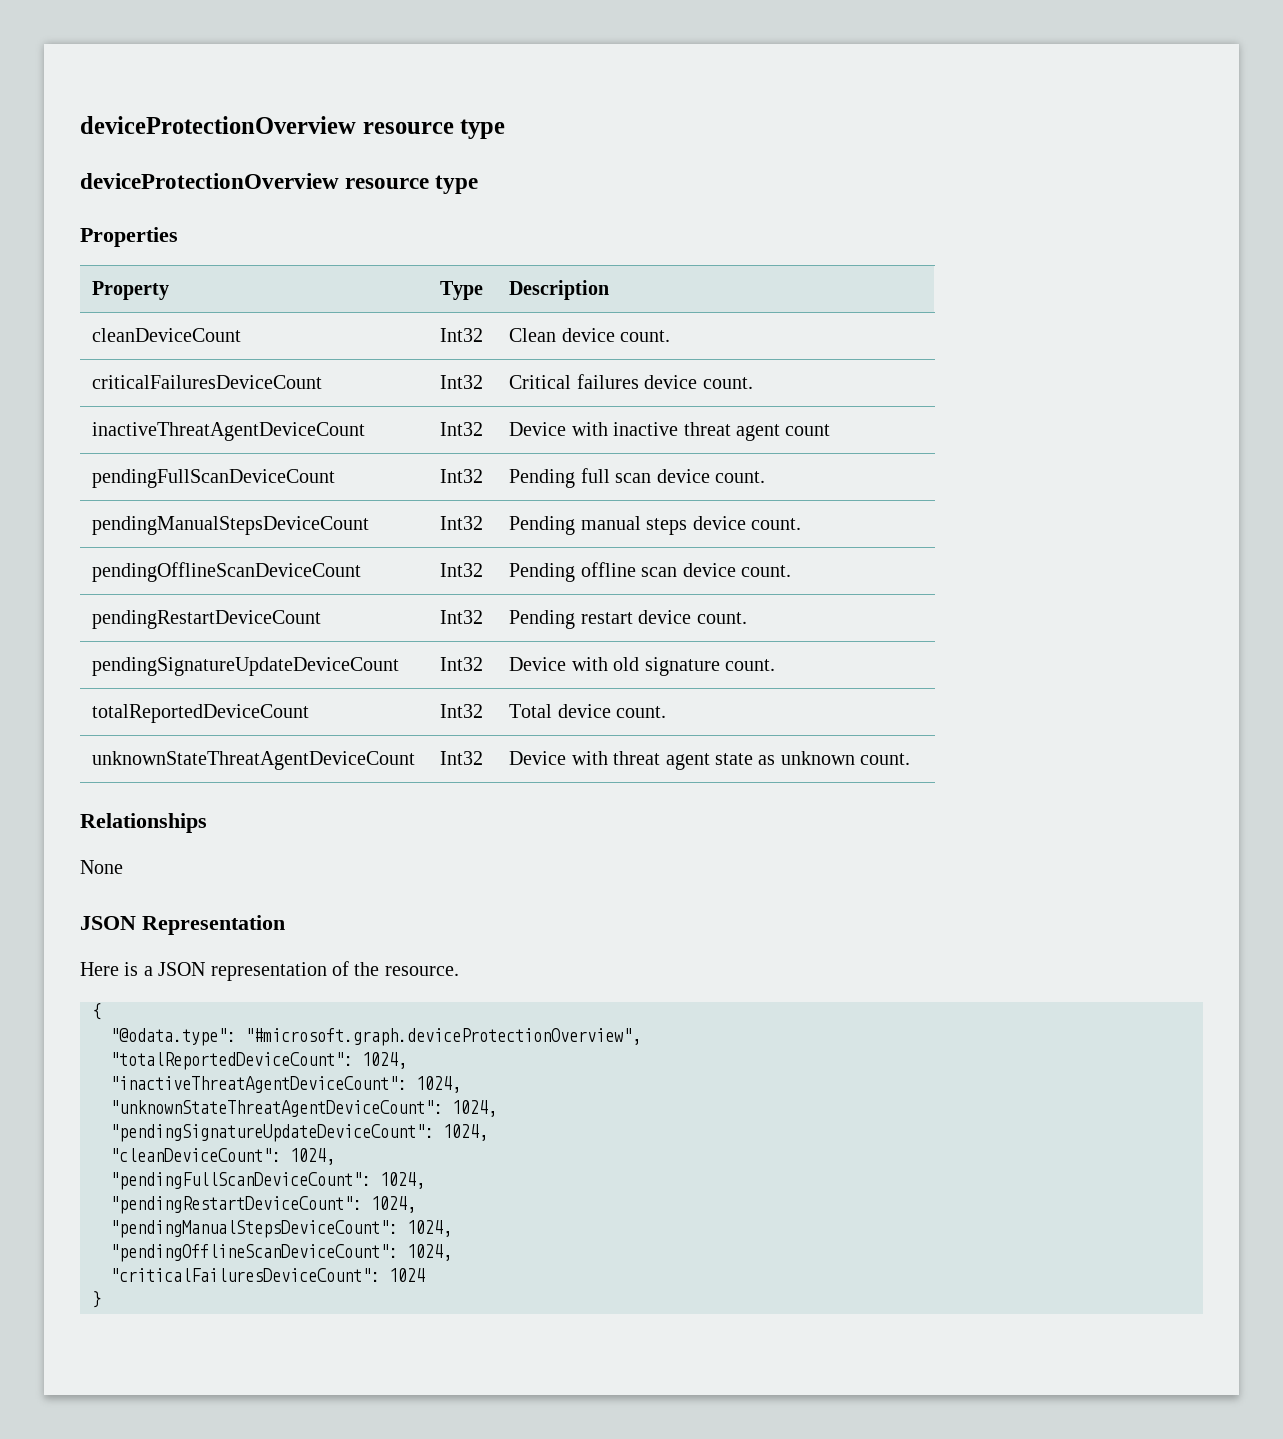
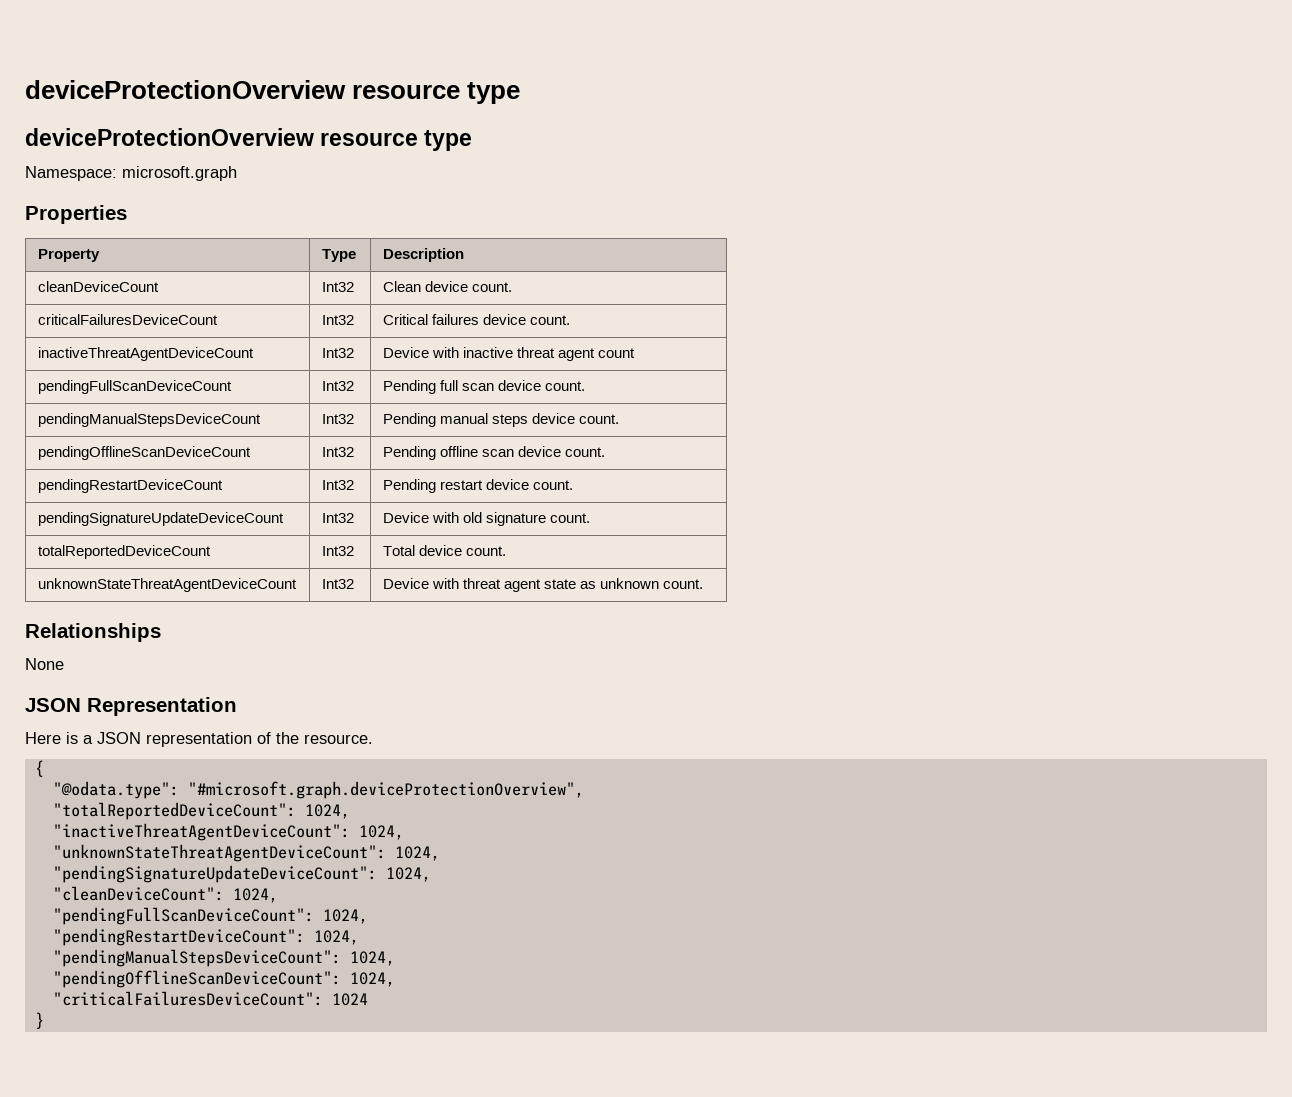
(479, 184) none -> [25,166,237,181] // Namespace: microsoft.graph

